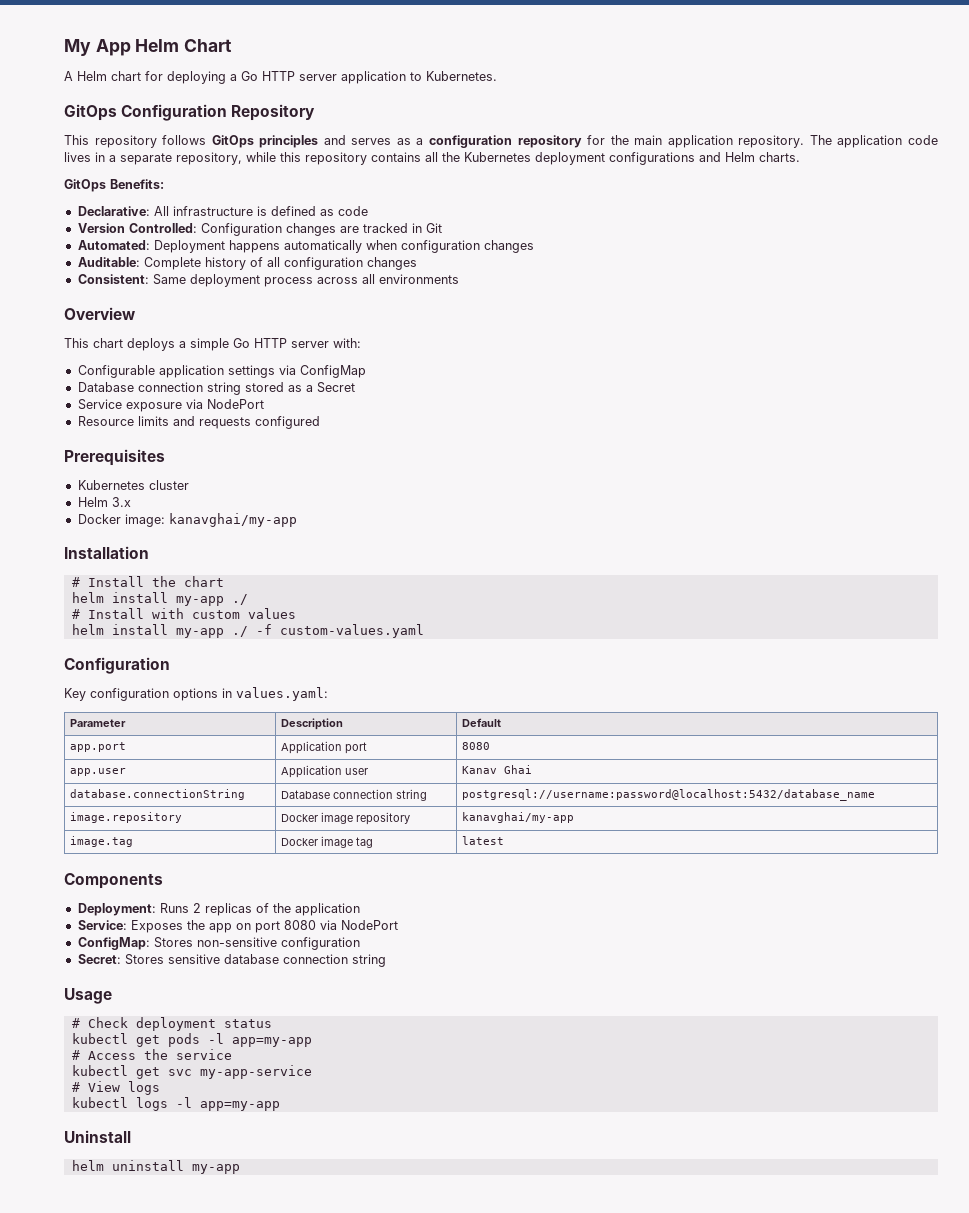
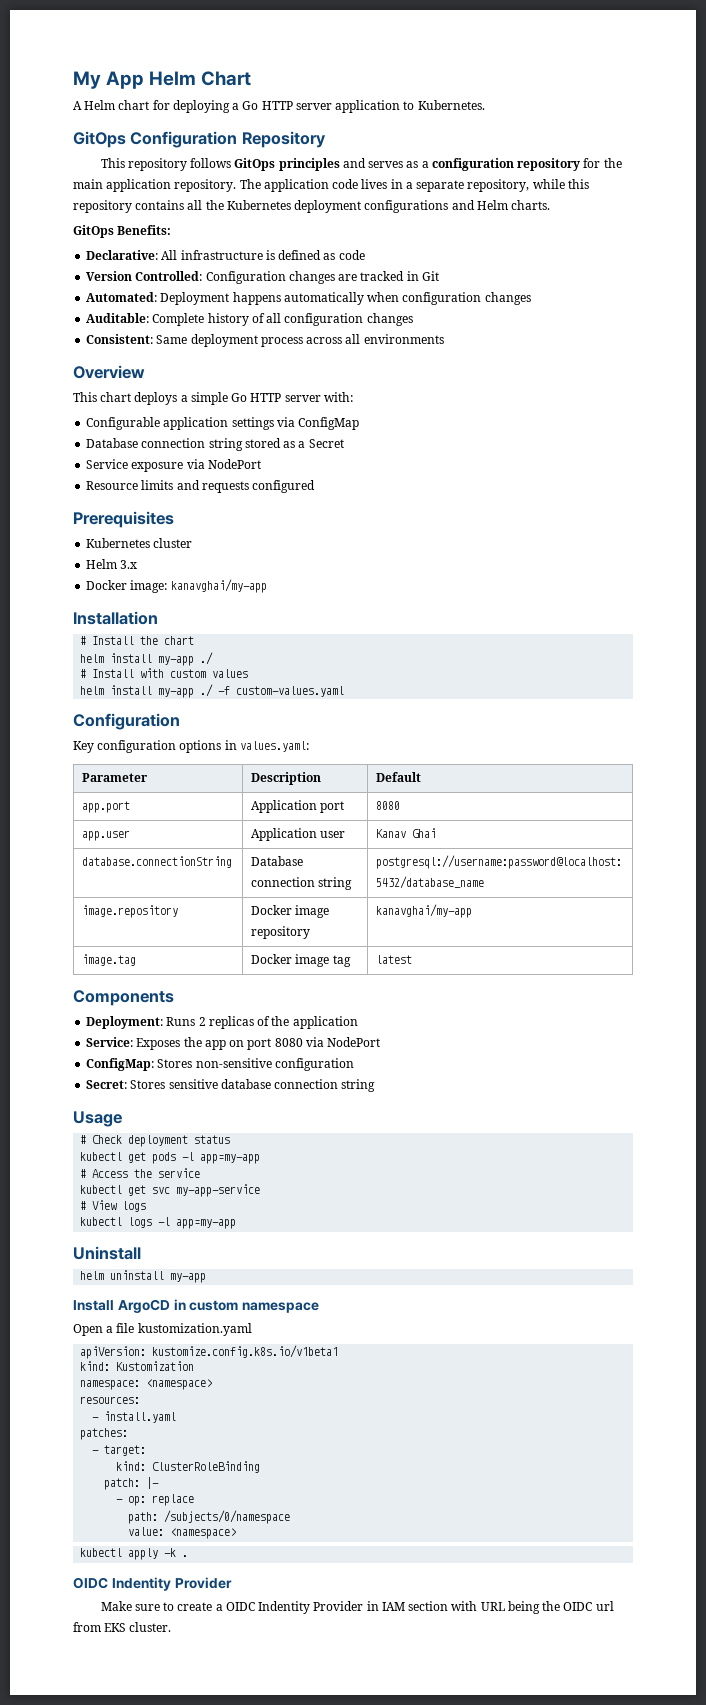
(240, 1169) none -> [73,1299,320,1313] [73,1323,252,1336] [80,1345,339,1359] [80,1361,195,1371] [80,1379,213,1390] [80,1396,141,1404] [92,1411,177,1423] [80,1428,129,1440] [92,1445,147,1456] [116,1461,261,1473] [104,1477,160,1490] [116,1494,195,1506] [128,1510,291,1524] [128,1527,237,1539] [80,1548,189,1560] [73,1577,232,1591] [100,1601,614,1614] [73,1622,172,1632] // Install ArgoCD in custom namespace // Open a file kustomization.yaml // apiVersion: kustomize.config.k8s.io/v1beta1 // kind: Kustomization // namespace: <namespace> // resources: // - install.yaml // patches: // - target: // kind: ClusterRoleBinding // patch: |- // - op: replace // path: /subjects/0/namespace // value: <namespace> // kubectl apply -k . // OIDC Indentity Provider // Make sure to create a OIDC Indentity Provider in IAM section with URL being the OIDC url from EKS cluster.

